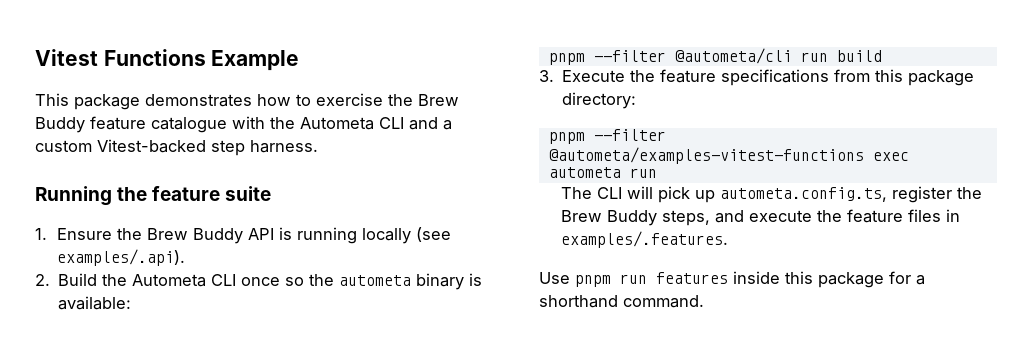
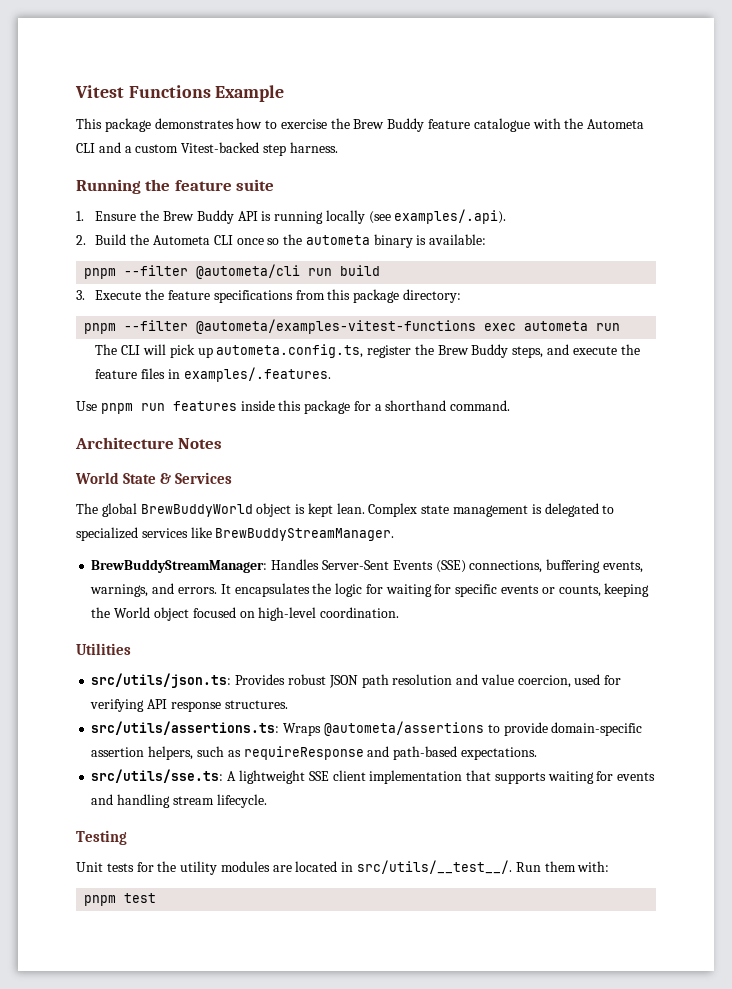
(704, 301) none -> [75,437,223,449] [75,472,233,484] [76,503,615,517] [76,527,395,541] [91,559,643,573] [90,583,650,597] [91,607,400,621] [76,643,131,655] [91,673,622,688] [90,699,288,712] [91,721,643,736] [91,746,537,760] [91,769,656,784] [91,794,267,808] [76,830,127,845] [76,860,610,875] [84,893,157,906] // Architecture Notes // World State & Services // The global BrewBuddyWorld object is kept lean. Complex state management is delegated to specialized services like BrewBuddyStreamManager. // BrewBuddyStreamManager: Handles Server-Sent Events (SSE) connections, buffering events, warnings, and errors. It encapsulates the logic for waiting for specific events or counts, keeping the World object focused on high-level coordination. // Utilities // src/utils/json.ts: Provides robust JSON path resolution and value coercion, used for verifying API response structures. // src/utils/assertions.ts: Wraps @autometa/assertions to provide domain-specific assertion helpers, such as requireResponse and path-based expectations. // src/utils/sse.ts: A lightweight SSE client implementation that supports waiting for events and handling stream lifecycle. // Testing // Unit tests for the utility modules are located in src/utils/__test__/. Run them with: // pnpm test

